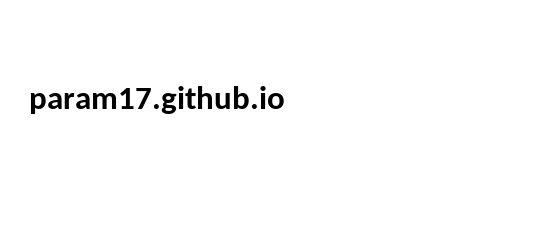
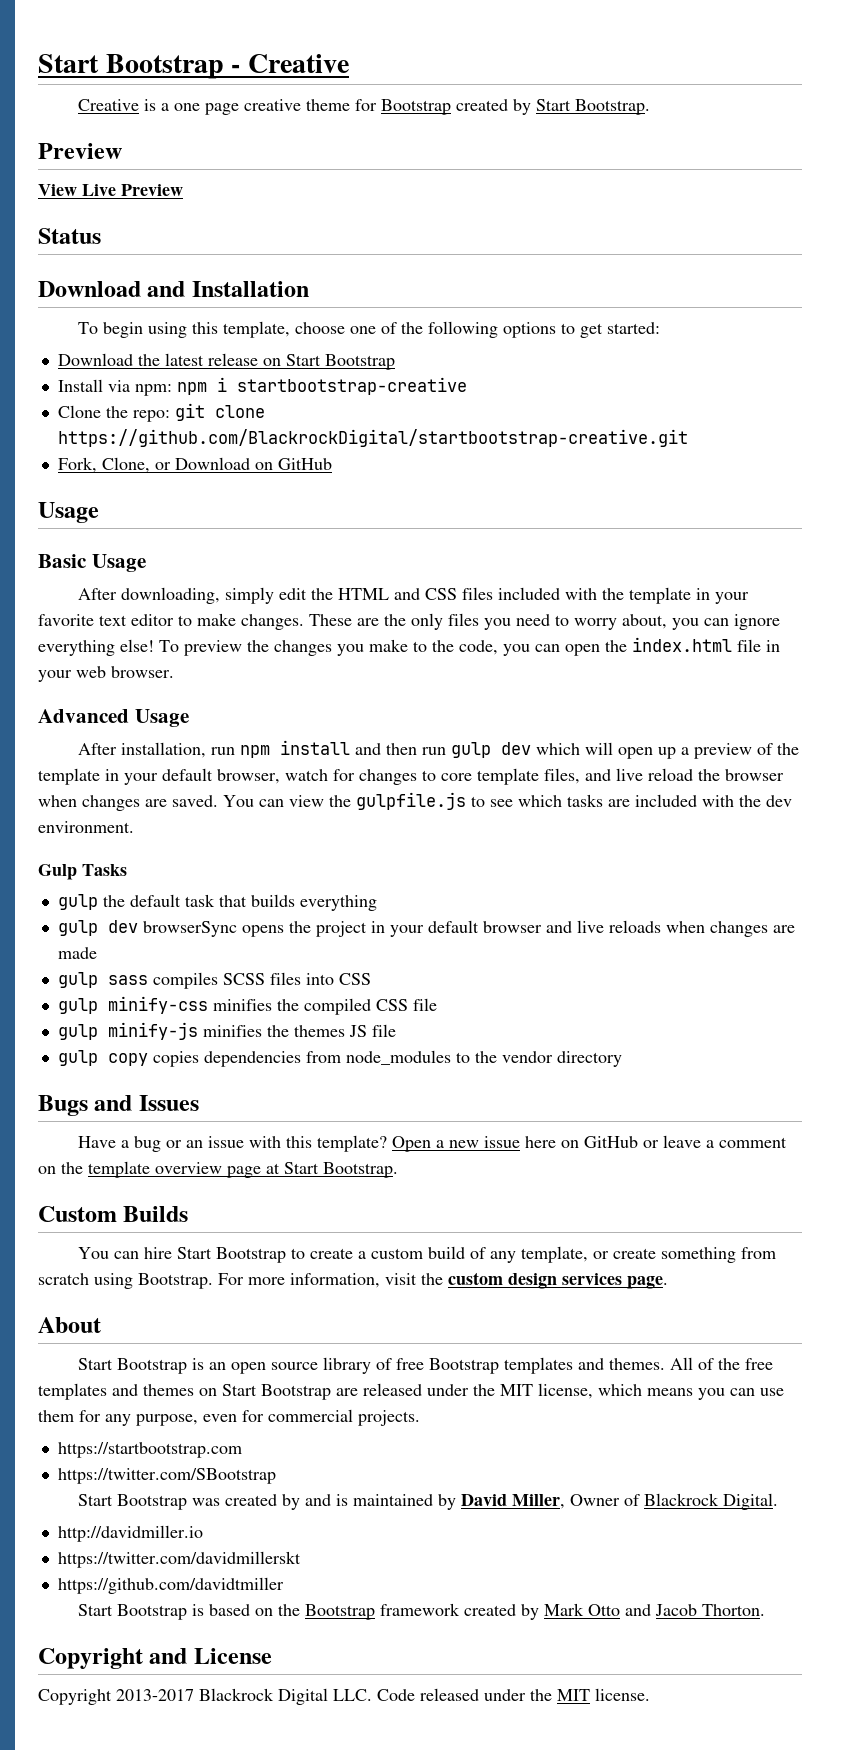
[29,86,285,114] param17.github.io -> [38,54,349,79] [78,99,651,115] [38,143,122,159] [38,184,183,196] [38,228,101,244] [38,281,309,297] [78,321,661,338] [57,353,395,370] [57,377,467,396] [57,403,265,422] [57,429,688,447] [57,457,332,473] [38,502,99,523] [38,554,146,572] [78,587,750,604] [38,613,780,630] [38,637,780,656] [38,666,174,682] [38,709,189,727] [78,740,800,759] [38,768,784,785] [38,792,792,811] [38,821,134,833] [38,864,127,880] [57,894,377,911] [57,920,795,937] [57,947,97,959] [57,972,371,989] [57,996,437,1015] [57,1022,396,1040] [57,1050,622,1067] [38,1095,199,1116] [78,1135,788,1152] [38,1161,398,1178] [38,1206,189,1222] [78,1246,777,1263] [38,1272,668,1289] [38,1317,101,1333] [78,1357,774,1374] [38,1383,784,1400] [38,1409,420,1426] [57,1442,242,1458] [57,1468,276,1484] [78,1493,779,1510] [57,1525,203,1542] [57,1551,301,1568] [57,1577,284,1594] [78,1603,766,1620] [38,1648,272,1669] [38,1688,650,1705] Start Bootstrap - Creative // Creative is a one page creative theme for Bootstrap created by Start Bootstrap. // Preview // View Live Preview // Status // Download and Installation // To begin using this template, choose one of the following options to get started: // Download the latest release on Start Bootstrap // Install via npm: npm i startbootstrap-creative // Clone the repo: git clone https://github.com/BlackrockDigital/startbootstrap-creative.git // Fork, Clone, or Download on GitHub // Usage // Basic Usage // After downloading, simply edit the HTML and CSS files included with the template in your favorite text editor to make changes. These are the only files you need to worry about, you can ignore everything else! To preview the changes you make to the code, you can open the index.html file in your web browser. // Advanced Usage // After installation, run npm install and then run gulp dev which will open up a preview of the template in your default browser, watch for changes to core template files, and live reload the browser when changes are saved. You can view the gulpfile.js to see which tasks are included with the dev environment. // Gulp Tasks // gulp the default task that builds everything // gulp dev browserSync opens the project in your default browser and live reloads when changes are made // gulp sass compiles SCSS files into CSS // gulp minify-css minifies the compiled CSS file // gulp minify-js minifies the themes JS file // gulp copy copies dependencies from node_modules to the vendor directory // Bugs and Issues // Have a bug or an issue with this template? Open a new issue here on GitHub or leave a comment on the template overview page at Start Bootstrap. // Custom Builds // You can hire Start Bootstrap to create a custom build of any template, or create something from scratch using Bootstrap. For more information, visit the custom design services page. // About // Start Bootstrap is an open source library of free Bootstrap templates and themes. All of the free templates and themes on Start Bootstrap are released under the MIT license, which means you can use them for any purpose, even for commercial projects. // https://startbootstrap.com // https://twitter.com/SBootstrap // Start Bootstrap was created by and is maintained by David Miller, Owner of Blackrock Digital. // http://davidmiller.io // https://twitter.com/davidmillerskt // https://github.com/davidtmiller // Start Bootstrap is based on the Bootstrap framework created by Mark Otto and Jacob Thorton. // Copyright and License // Copyright 2013-2017 Blackrock Digital LLC. Code released under the MIT license.

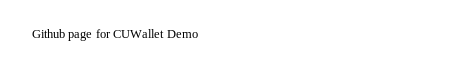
[38,54,349,79] [78,99,651,115] [38,143,122,159] [38,184,183,196] [38,228,101,244] [38,281,309,297] [78,321,661,338] [57,353,395,370] [57,377,467,396] [57,403,265,422] [57,429,688,447] [57,457,332,473] [38,502,99,523] [38,554,146,572] [78,587,750,604] [38,613,780,630] [38,637,780,656] [38,666,174,682] [38,709,189,727] [78,740,800,759] [38,768,784,785] [38,792,792,811] [38,821,134,833] [38,864,127,880] [57,894,377,911] [57,920,795,937] [57,947,97,959] [57,972,371,989] [57,996,437,1015] [57,1022,396,1040] [57,1050,622,1067] [38,1095,199,1116] [78,1135,788,1152] [38,1161,398,1178] [38,1206,189,1222] [78,1246,777,1263] [38,1272,668,1289] [38,1317,101,1333] [78,1357,774,1374] [38,1383,784,1400] [38,1409,420,1426] [57,1442,242,1458] [57,1468,276,1484] [78,1493,779,1510] [57,1525,203,1542] [57,1551,301,1568] [57,1577,284,1594] [78,1603,766,1620] [38,1648,272,1669] [38,1688,650,1705] Start Bootstrap - Creative // Creative is a one page creative theme for Bootstrap created by Start Bootstrap. // Preview // View Live Preview // Status // Download and Installation // To begin using this template, choose one of the following options to get started: // Download the latest release on Start Bootstrap // Install via npm: npm i startbootstrap-creative // Clone the repo: git clone https://github.com/BlackrockDigital/startbootstrap-creative.git // Fork, Clone, or Download on GitHub // Usage // Basic Usage // After downloading, simply edit the HTML and CSS files included with the template in your favorite text editor to make changes. These are the only files you need to worry about, you can ignore everything else! To preview the changes you make to the code, you can open the index.html file in your web browser. // Advanced Usage // After installation, run npm install and then run gulp dev which will open up a preview of the template in your default browser, watch for changes to core template files, and live reload the browser when changes are saved. You can view the gulpfile.js to see which tasks are included with the dev environment. // Gulp Tasks // gulp the default task that builds everything // gulp dev browserSync opens the project in your default browser and live reloads when changes are made // gulp sass compiles SCSS files into CSS // gulp minify-css minifies the compiled CSS file // gulp minify-js minifies the themes JS file // gulp copy copies dependencies from node_modules to the vendor directory // Bugs and Issues // Have a bug or an issue with this template? Open a new issue here on GitHub or leave a comment on the template overview page at Start Bootstrap. // Custom Builds // You can hire Start Bootstrap to create a custom build of any template, or create something from scratch using Bootstrap. For more information, visit the custom design services page. // About // Start Bootstrap is an open source library of free Bootstrap templates and themes. All of the free templates and themes on Start Bootstrap are released under the MIT license, which means you can use them for any purpose, even for commercial projects. // https://startbootstrap.com // https://twitter.com/SBootstrap // Start Bootstrap was created by and is maintained by David Miller, Owner of Blackrock Digital. // http://davidmiller.io // https://twitter.com/davidmillerskt // https://github.com/davidtmiller // Start Bootstrap is based on the Bootstrap framework created by Mark Otto and Jacob Thorton. // Copyright and License // Copyright 2013-2017 Blackrock Digital LLC. Code released under the MIT license. -> [32,29,198,41] Github page for CUWallet Demo

